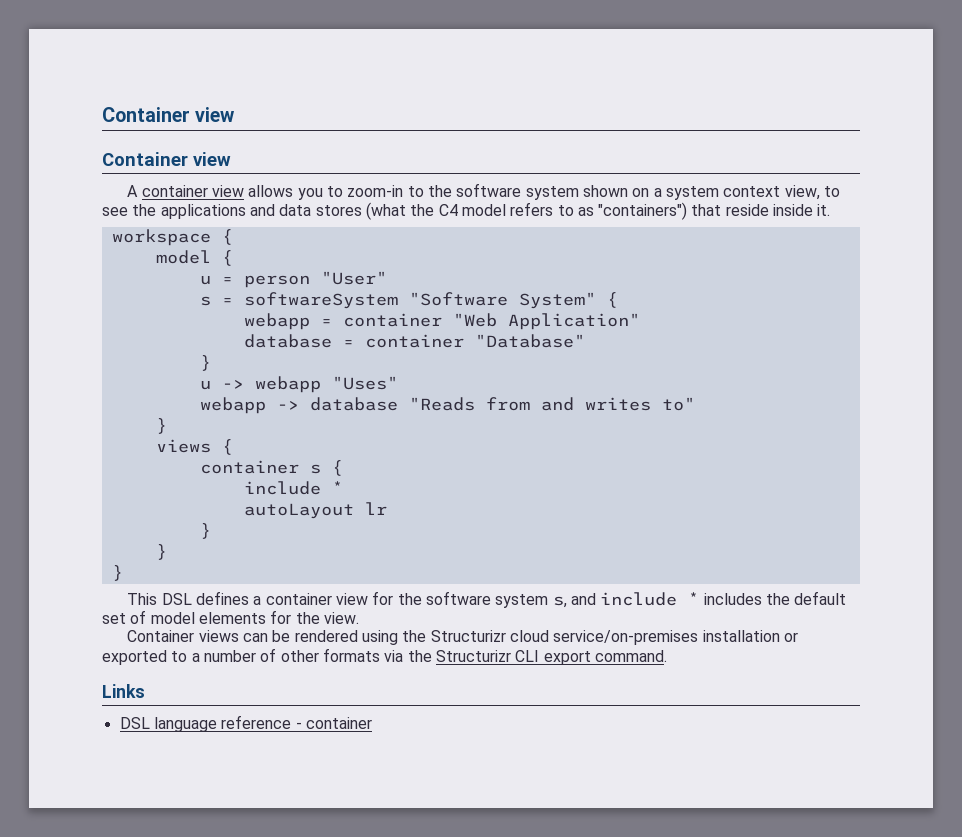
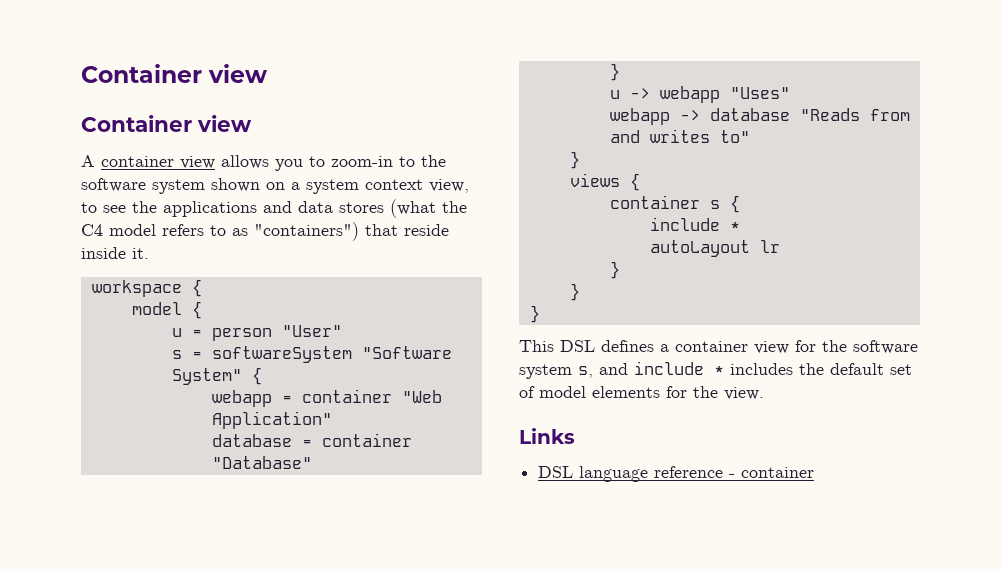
[127,630,798,645] [102,648,667,665] // Container views can be rendered using the Structurizr cloud service/on-premises installation or exported to a number of other formats via the Structurizr CLI export command. -> (764, 393) none

